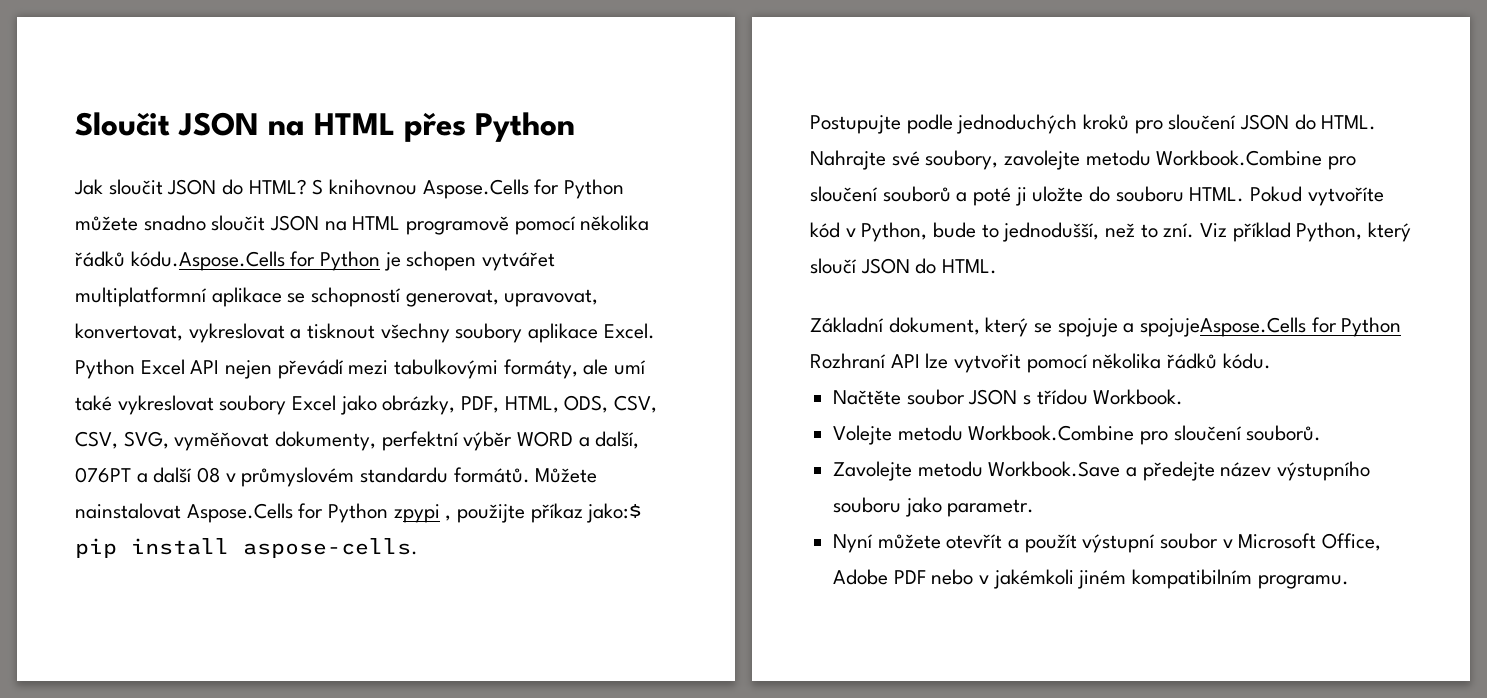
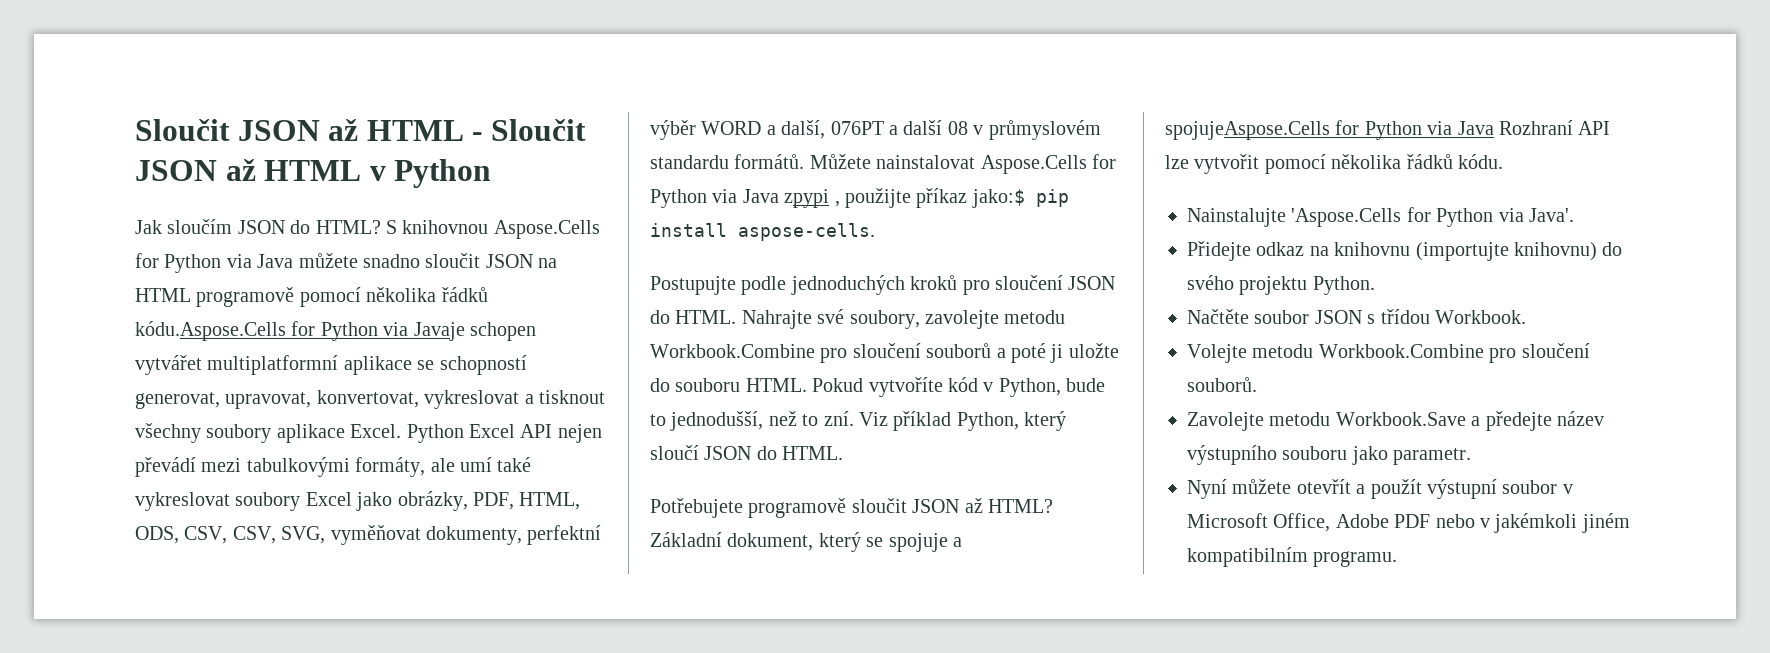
[75,112,466,142] Sloučit JSON na HTML přes -> [135,119,586,141] [135,159,386,181] Sloučit JSON až HTML - Sloučit JSON až HTML v
[108,179,163,195] sloučit -> [167,219,233,234] sloučím
(625, 189) none -> [226,254,294,268] via Java
[383,252,401,271] je -> [383,322,465,341] via Javaje
(389, 513) none -> [712,189,779,203] via Java
(998, 266) none -> [650,498,1053,518] Potřebujete programově sloučit JSON až HTML?
(1402, 327) none -> [1427,121,1494,135] via Java
(1271, 361) none -> [1187,207,1574,227] [1187,241,1623,261] [1187,275,1375,295] // Nainstalujte 'Aspose.Cells for Python via Java'. // Přidejte odkaz na knihovnu (importujte knihovnu) do svého projektu Python.

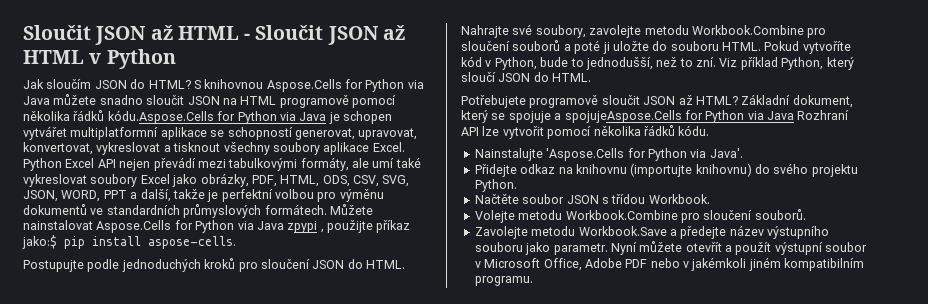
[413,322,465,341] Javaje -> [299,112,340,124] Java je
[232,525,602,545] [650,120,1101,140] [650,154,805,169] CSV, SVG, vyměňovat dokumenty, perfektní výběr WORD a další, 076PT a další 08 v průmyslovém standardu formátů. -> [382,175,410,187] [23,189,384,202] [23,204,327,218] SVG, JSON, WORD, PPT a další, takže je perfektní volbou pro výměnu dokumentů ve standardních průmyslových formátech.
(1472, 456) // -> (608, 249) none

